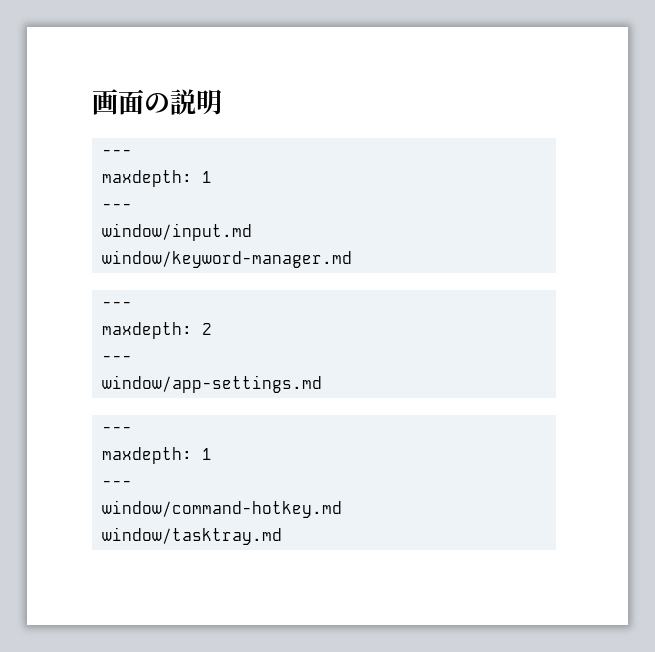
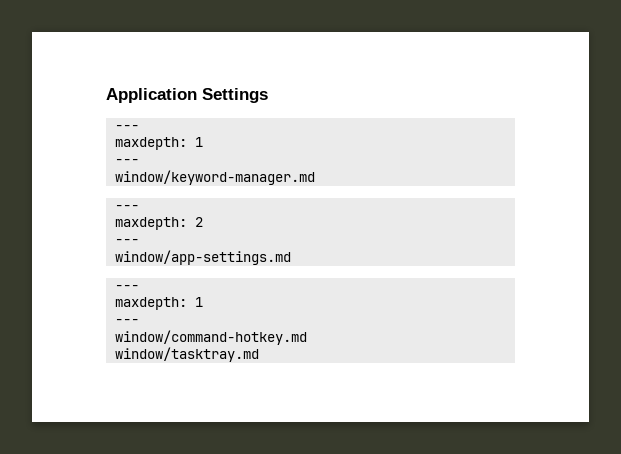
[92,89,222,115] [101,149,132,156] [101,170,212,187] [101,203,132,210] [101,223,252,241] 画面の説明 // --- // maxdepth: 1 // --- // window/input.md -> [106,88,268,103] [114,125,139,130] [114,137,203,150] [114,159,139,164] Application Settings // --- // maxdepth: 1 // ---

